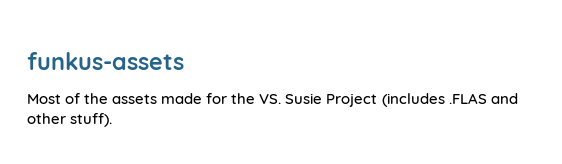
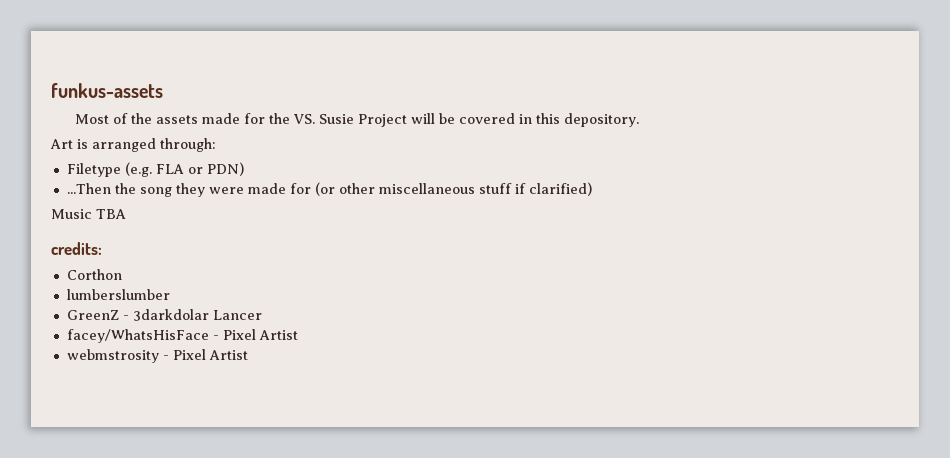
[381,93,518,107] [27,113,113,127] (includes .FLAS and other stuff). -> [410,113,639,127] [50,138,216,152] [66,162,244,177] [66,182,592,197] [51,209,126,219] [51,242,102,255] [66,269,122,280] [66,289,170,300] [66,309,262,321] [66,329,298,343] [66,349,248,363] will be covered in this depository. // Art is arranged through: // Filetype (e.g. FLA or PDN) // ...Then the song they were made for (or other miscellaneous stuff if clarified) // Music TBA // credits: // Corthon // lumberslumber // GreenZ - 3darkdolar Lancer // facey/WhatsHisFace - Pixel Artist // webmstrosity - Pixel Artist

